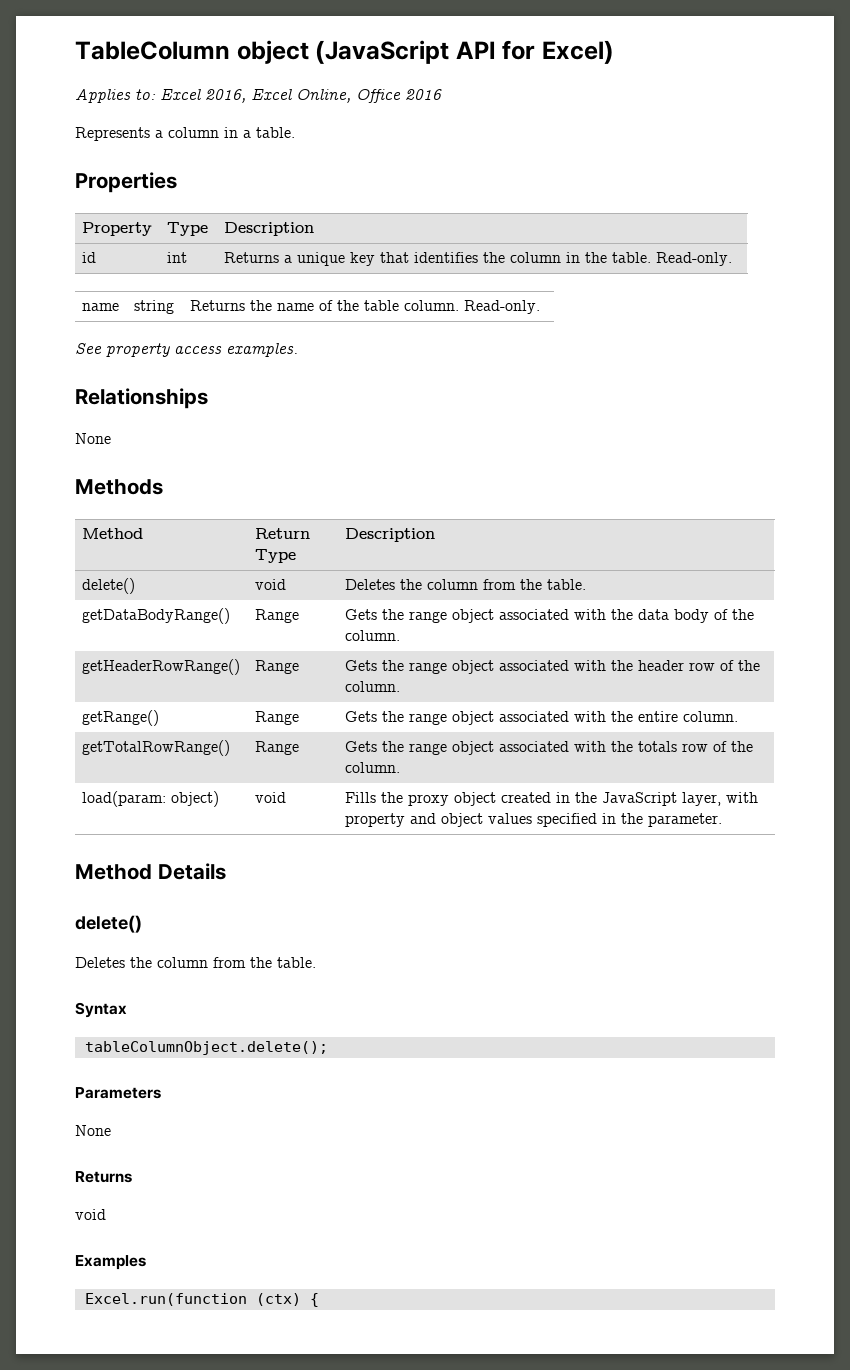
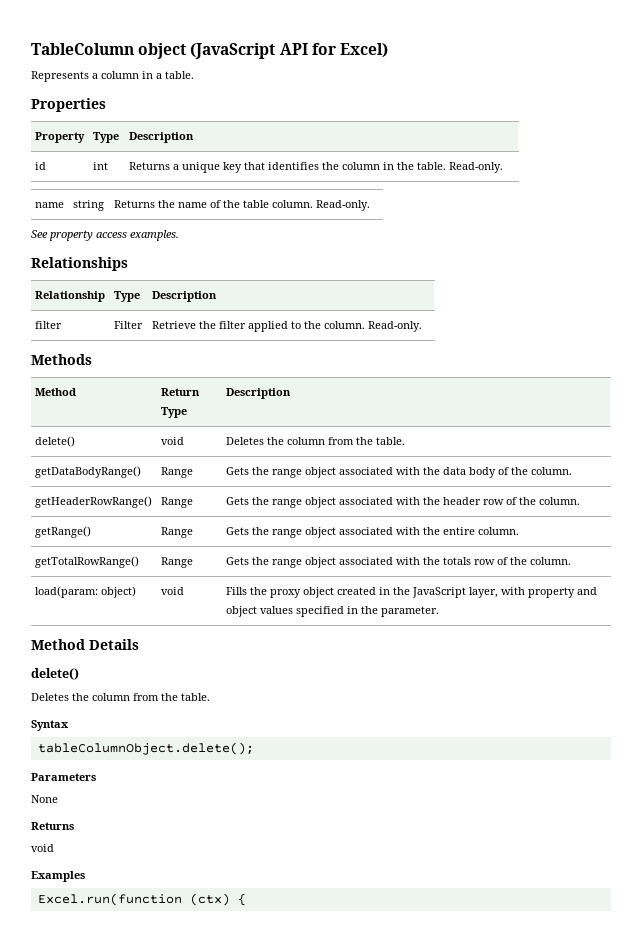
[75,89,442,103] // Applies to: Excel 2016, Excel Online, Office 2016 -> (388, 50) none
[75,433,111,444] // None -> [35,291,106,302] [114,291,141,302] [152,291,218,302] [35,321,63,329] [114,321,144,329] [152,321,423,332] // Relationship | Type | Description // filter | Filter | Retrieve the filter applied to the column. Read-only.

